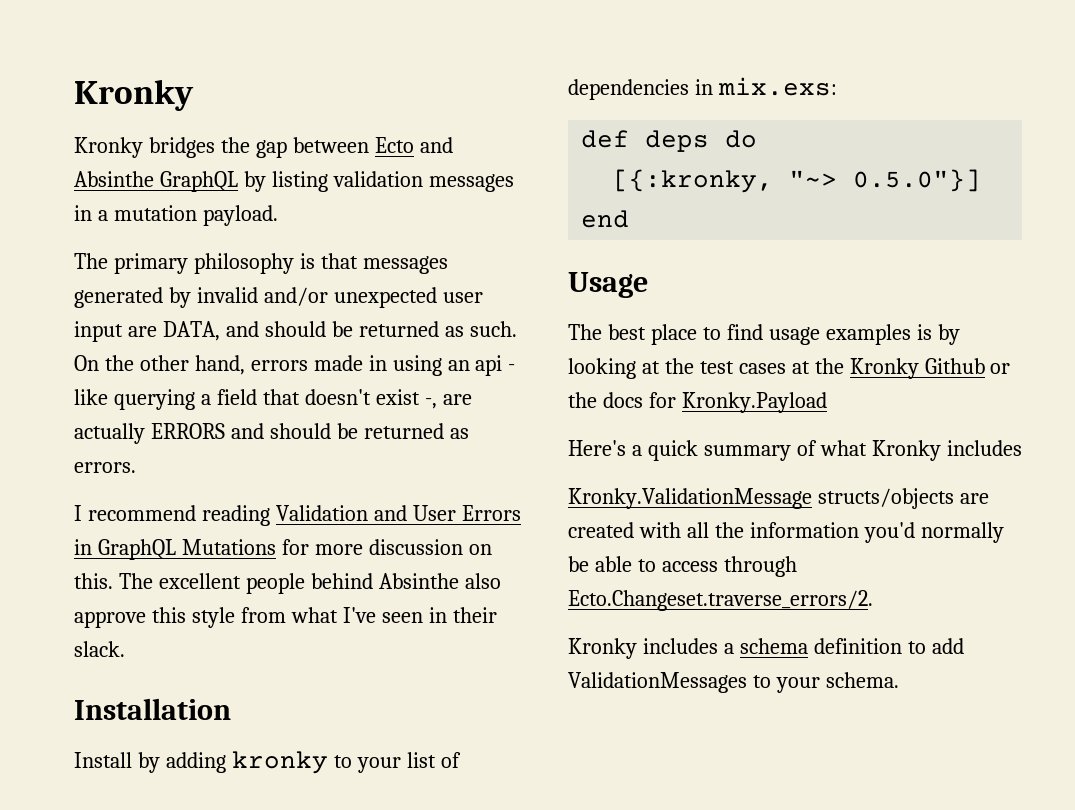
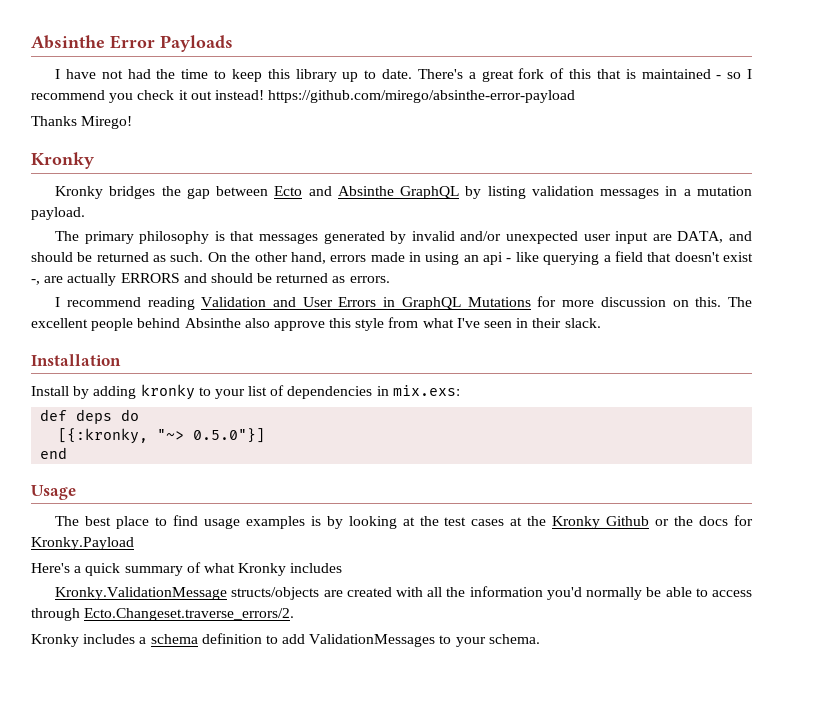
(74, 95) none -> [31,35,233,52] [55,68,752,82] [31,90,576,103] [31,116,133,129] Absinthe Error Payloads // I have not had the time to keep this library up to date. There's a great fork of this that is maintained - so I recommend you check it out instead! https://github.com/mirego/absinthe-error-payload // Thanks Mirego! //

